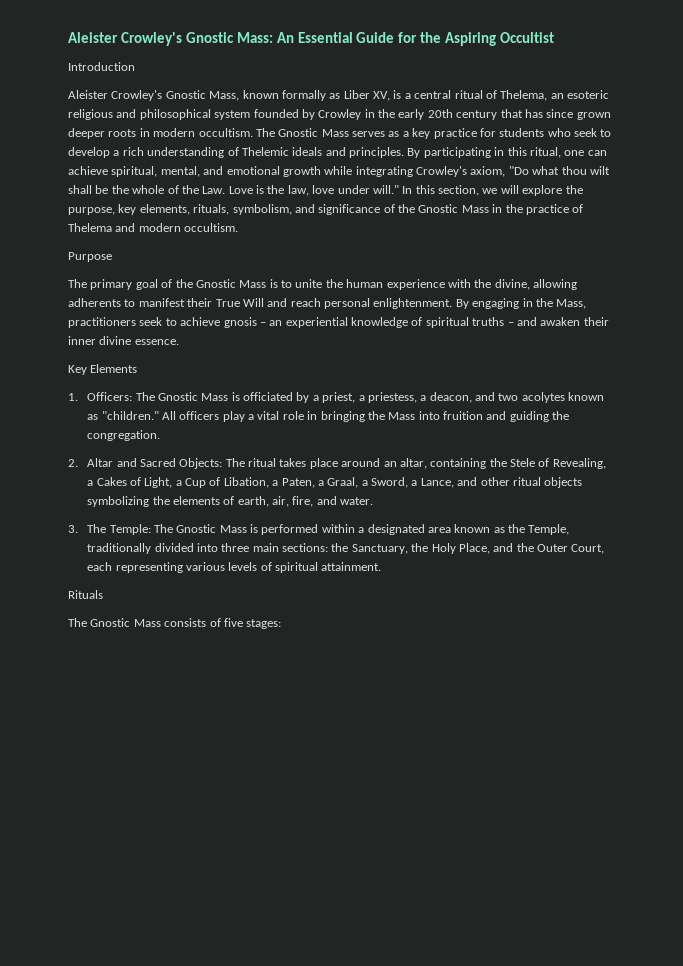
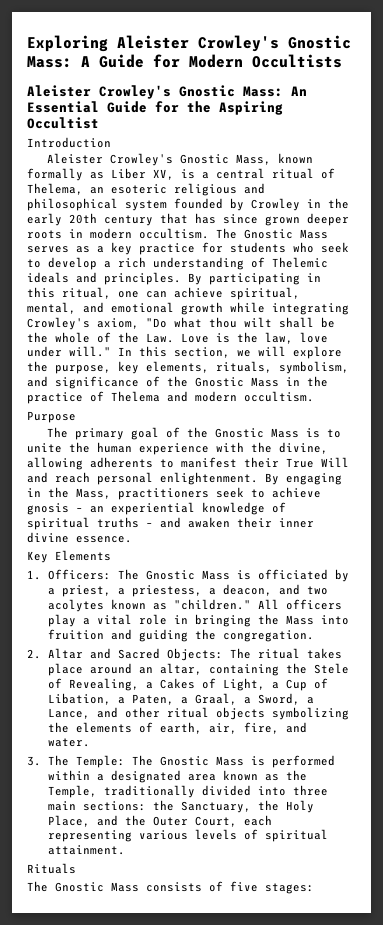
(68, 37) none -> [27,35,351,52] [27,54,342,68] Exploring Aleister Crowley's Gnostic Mass: A Guide for Modern Occultists //

